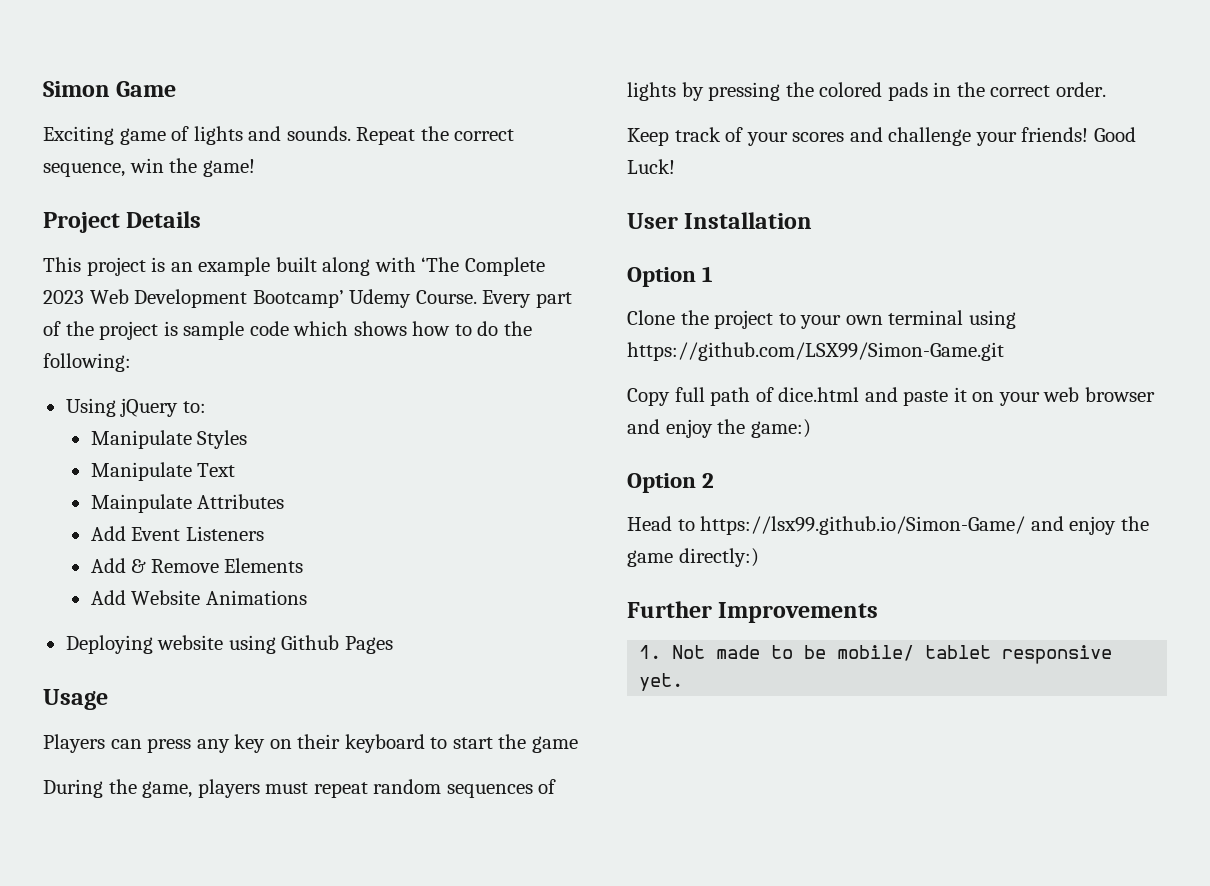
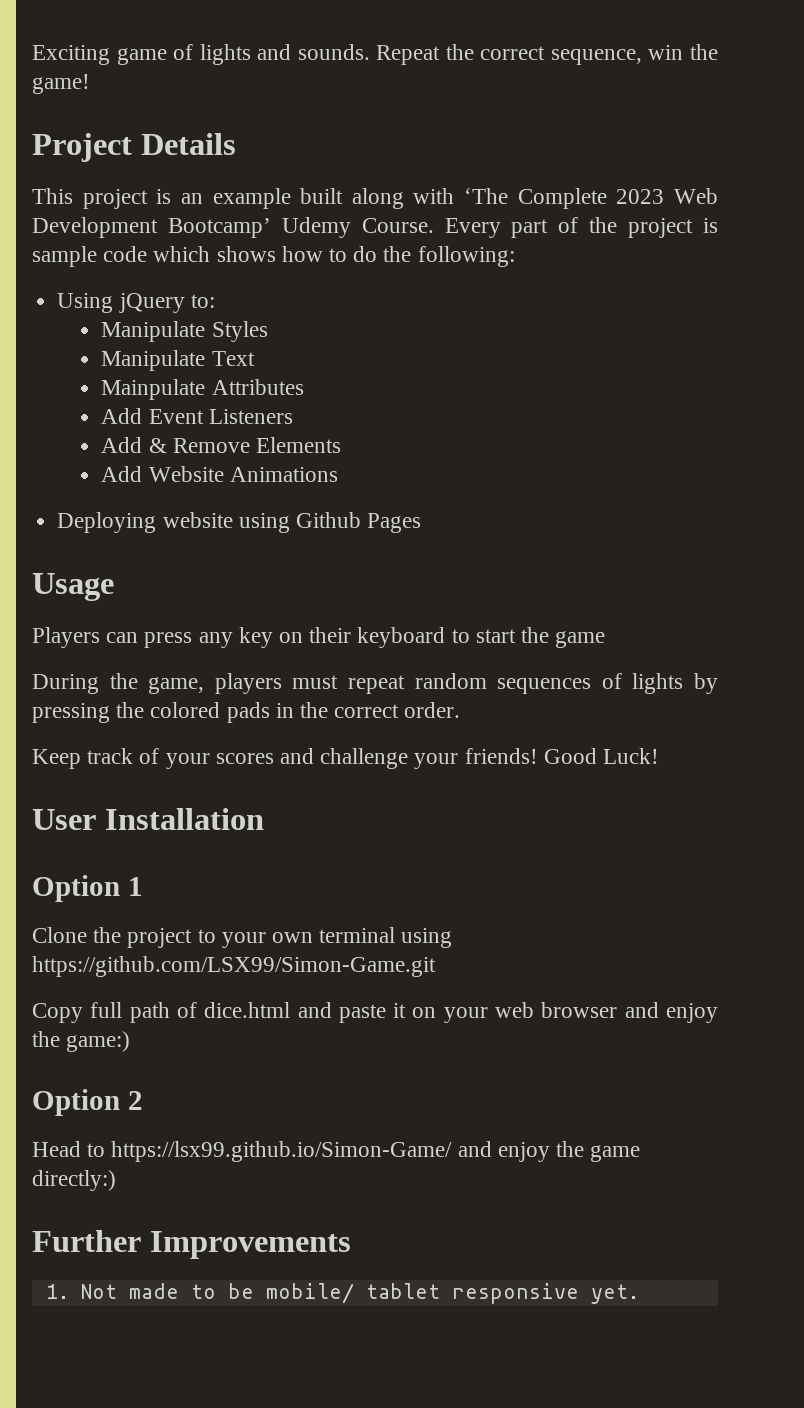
[43,81,177,97] Simon Game // -> (32, 55) none

